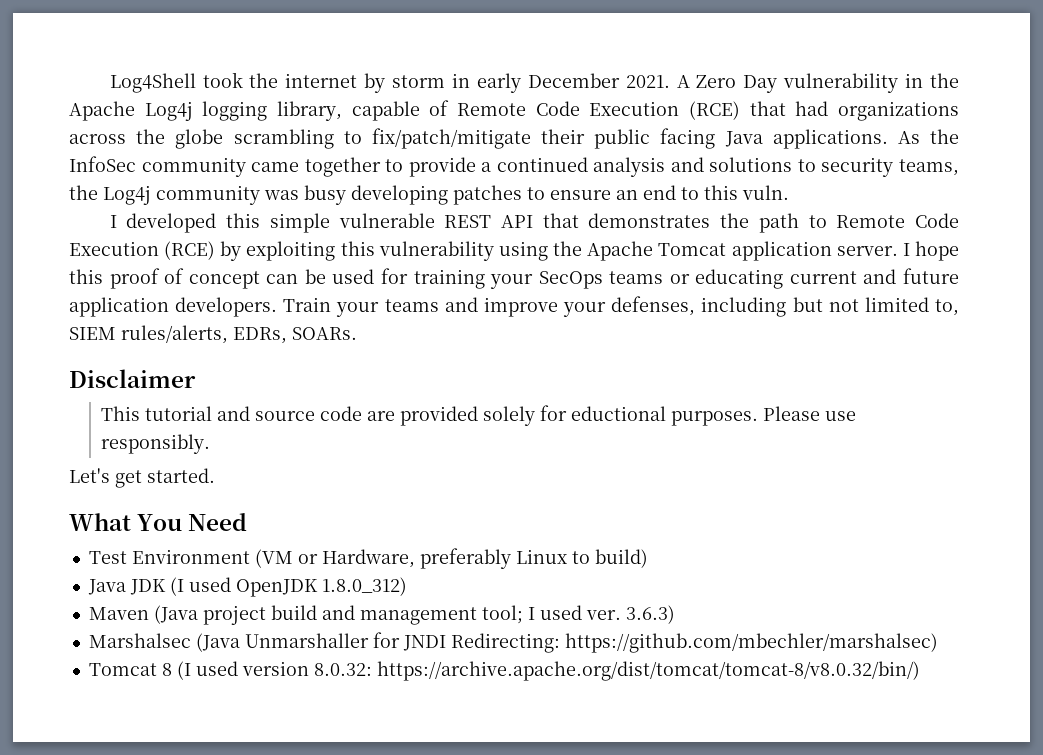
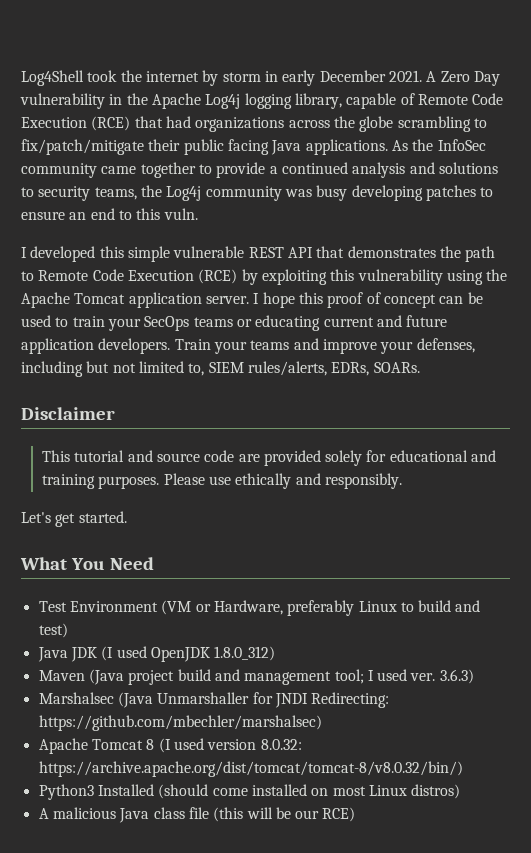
[380,268,485,289] for training -> [55,316,105,327] to train
[571,406,667,421] eductional -> [389,450,497,462] [41,474,95,489] educational and training
(857, 416) none -> [235,473,321,489] ethically and
[594,549,648,568] build) -> [418,600,481,612] [38,623,68,638] build and test)
(938, 643) none -> [38,738,88,754] Apache
(920, 671) none -> [38,784,461,800] [38,807,356,823] // Python3 Installed (should come installed on most Linux distros) // A malicious Java class file (this will be our RCE)

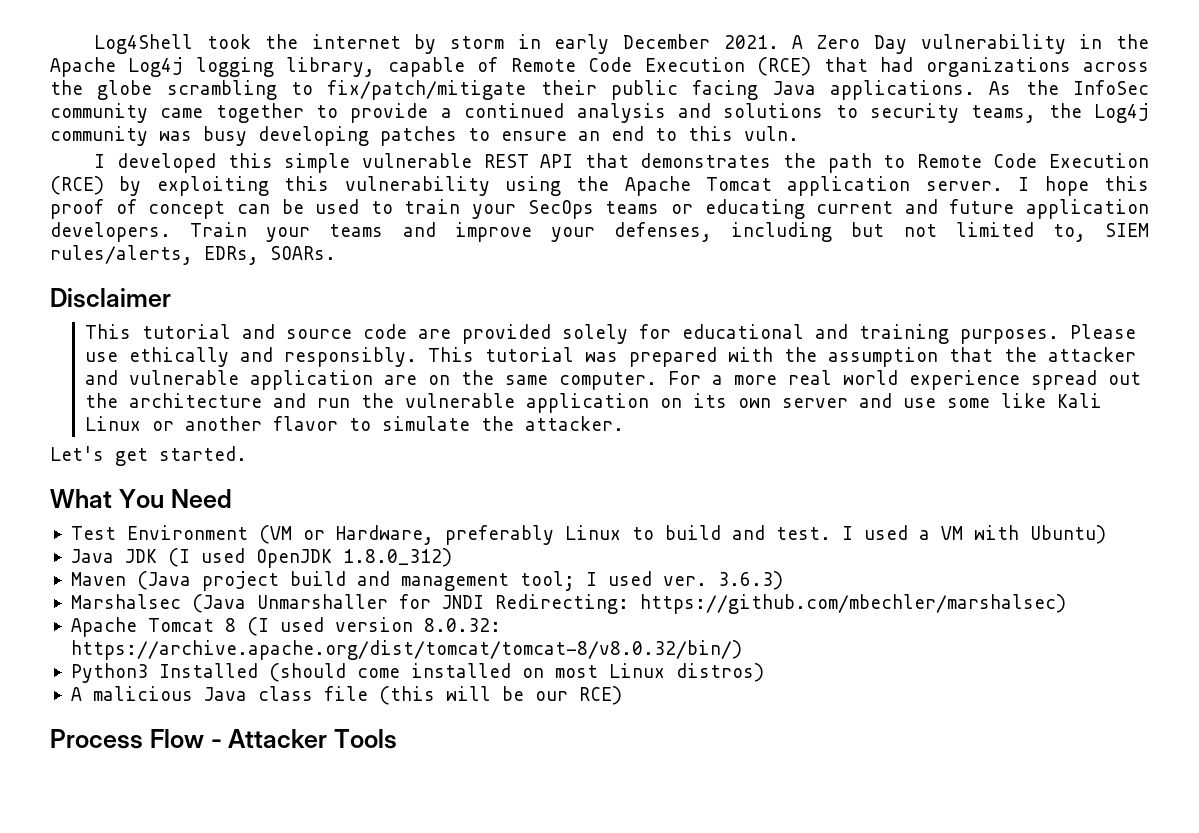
(402, 481) none -> [428,347,1137,367] [85,370,1142,390] [85,393,1103,413] [85,416,625,431] This tutorial was prepared with the assumption that the attacker and vulnerable application are on the same computer. For a more real world experience spread out the architecture and run the vulnerable application on its own server and use some like Kali Linux or another flavor to simulate the attacker.
[38,623,68,638] test) -> [775,525,1106,544] test. I used a VM with Ubuntu)
(356, 814) none -> [50,729,397,749] // Process Flow - Attacker Tools

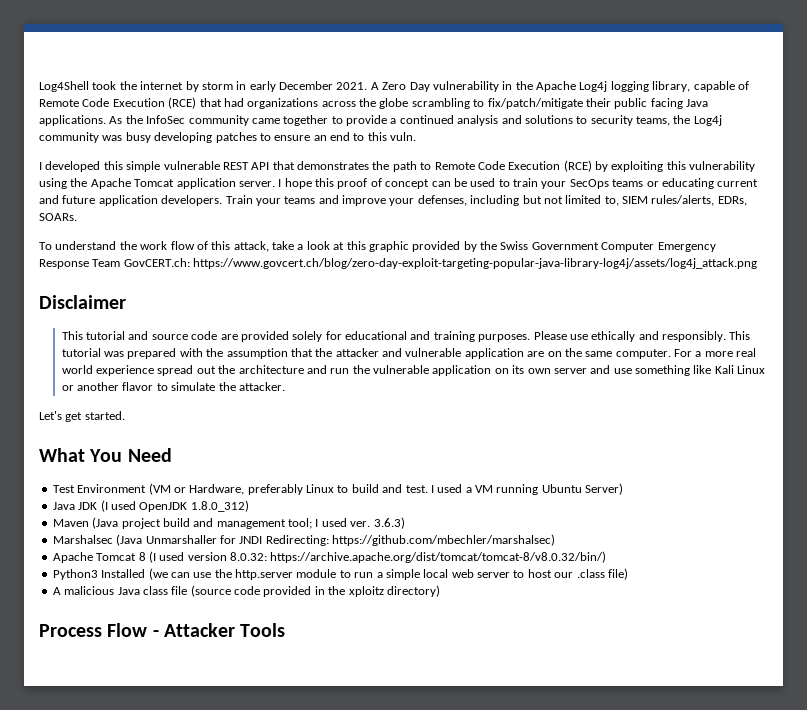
(336, 253) none -> [39,241,716,252] [39,258,758,269] // To understand the work flow of this attack, take a look at this graphic provided by the Swiss Government Computer Emergency Response Team GovCERT.ch: https://www.govcert.ch/blog/zero-day-exploit-targeting-popular-java-library-log4j/assets/log4j_attack.png
[947,398,991,408] some -> [635,365,691,376] something
[973,525,1106,544] with Ubuntu) -> [496,483,624,495] running Ubuntu Server)
[268,663,764,682] (should come installed on most Linux distros) -> [148,568,628,580] (we can use the http.server module to run a simple local web server to host our .class file)
[378,686,622,705] (this will be our RCE) -> [190,585,440,597] (source code provided in the xploitz directory)

